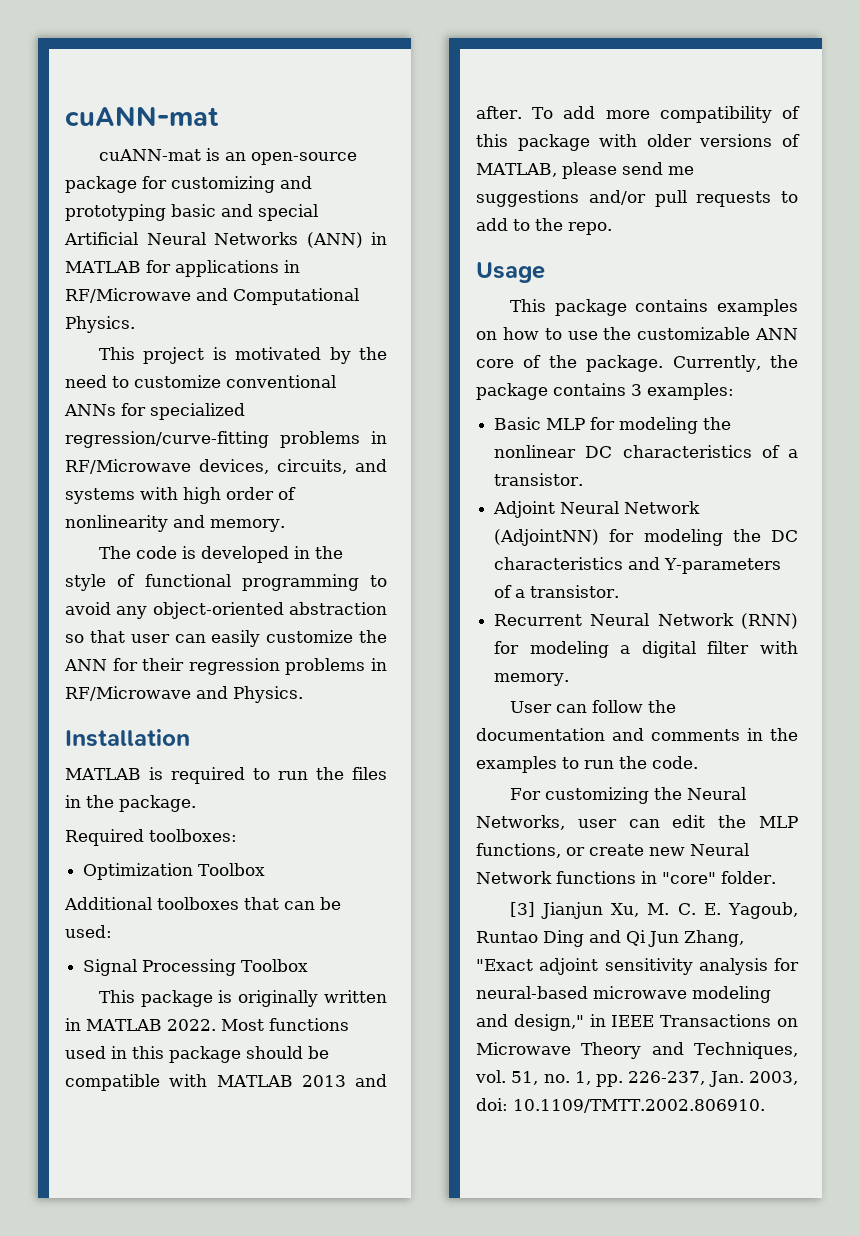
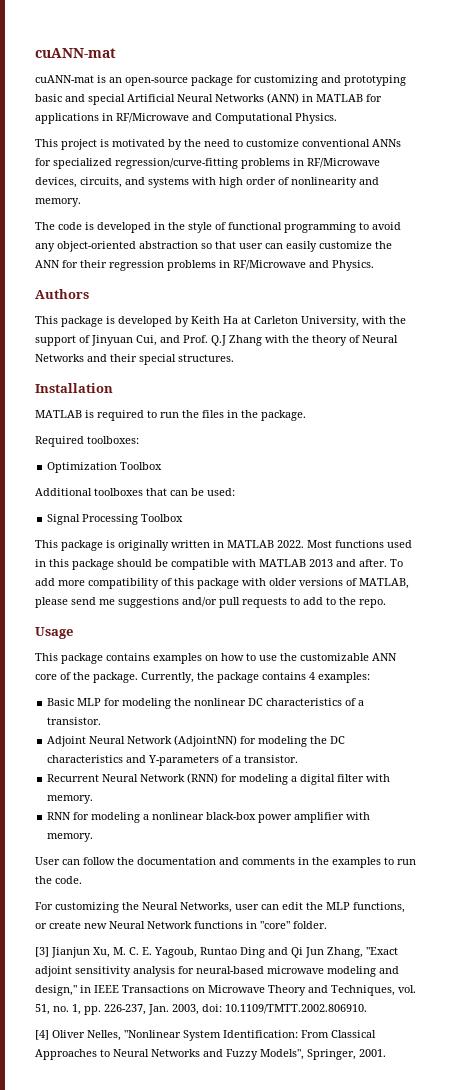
(303, 694) none -> [35,289,89,299] [35,316,406,327] [35,335,398,346] [35,354,234,365] // Authors // This package is developed by Keith Ha at Carleton University, with the support of Jinyuan Cui, and Prof. Q.J Zhang with the theory of Neural Networks and their special structures.
[631,384,642,396] 3 -> [309,672,315,680] 4
(570, 679) none -> [47,812,371,823] [47,833,94,842] // RNN for modeling a nonlinear black-box power amplifier with memory.
(765, 1106) none -> [35,1030,376,1041] [35,1049,386,1060] // [4] Oliver Nelles, "Nonlinear System Identification: From Classical Approaches to Neural Networks and Fuzzy Models", Springer, 2001.

